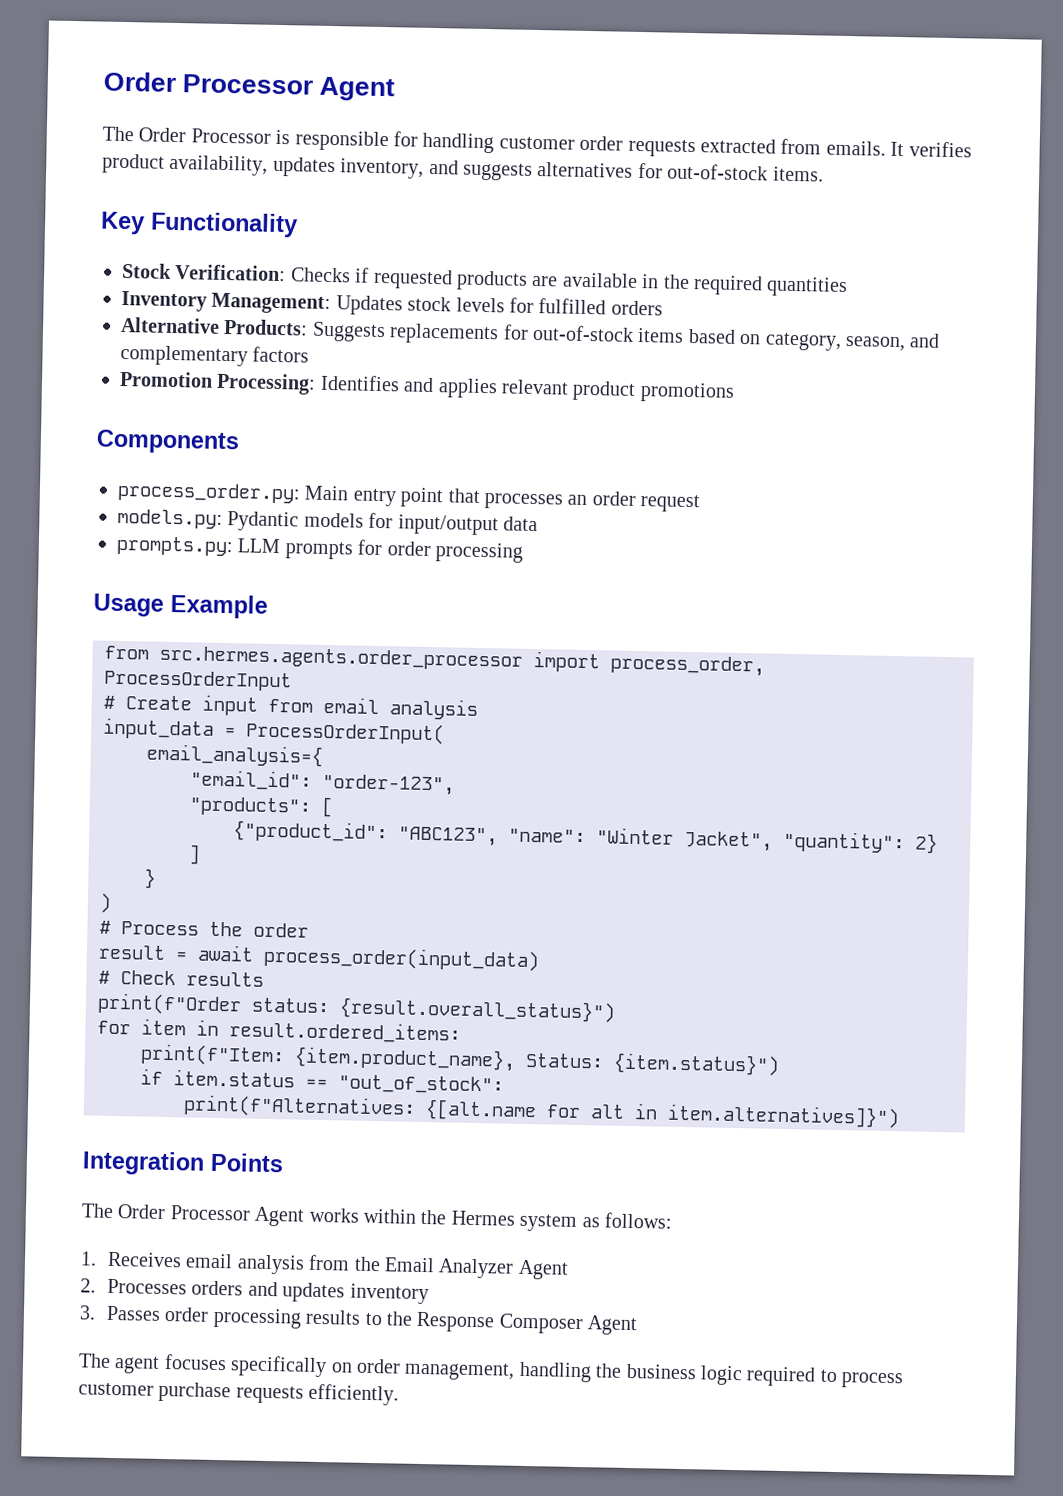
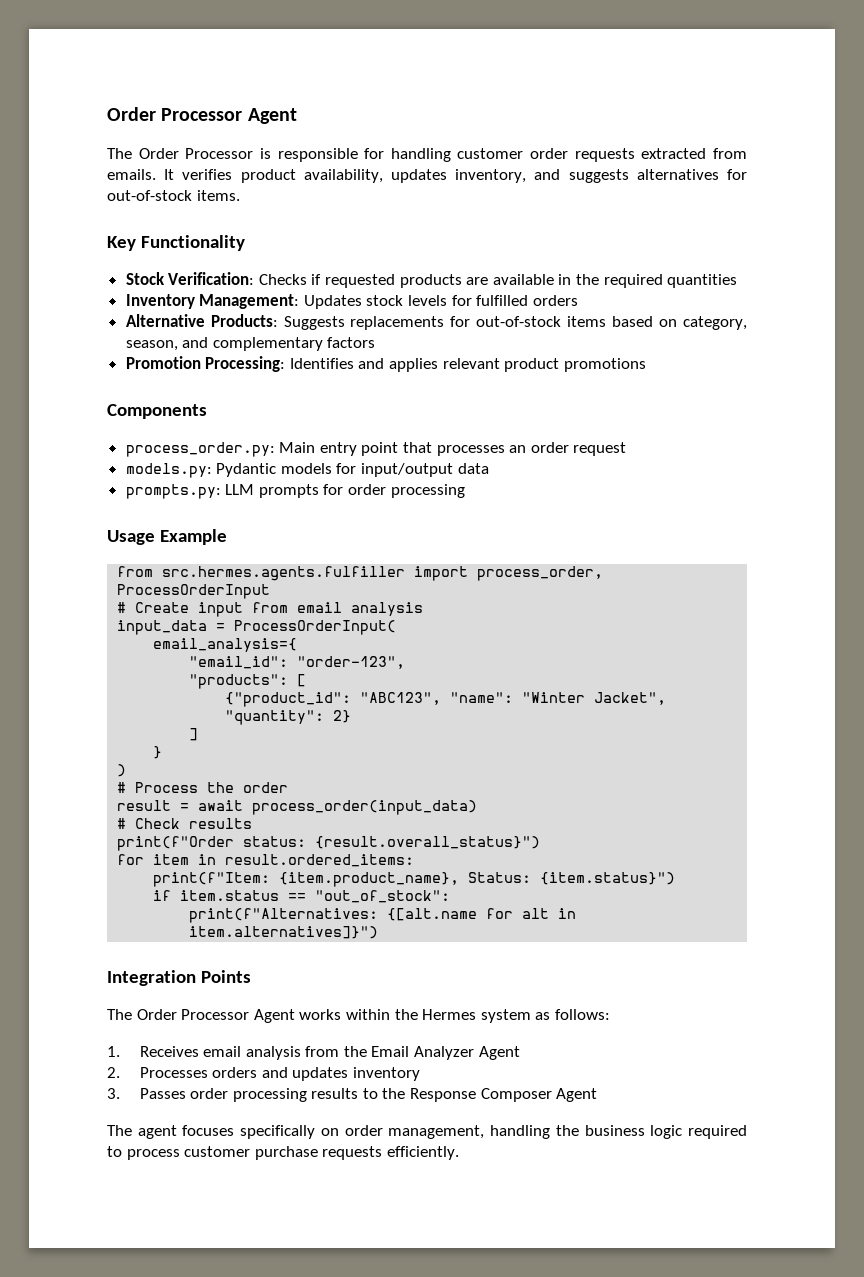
[159,645,523,671] src.hermes.agents.order_processor -> [162,566,406,581] src.hermes.agents.fulfiller

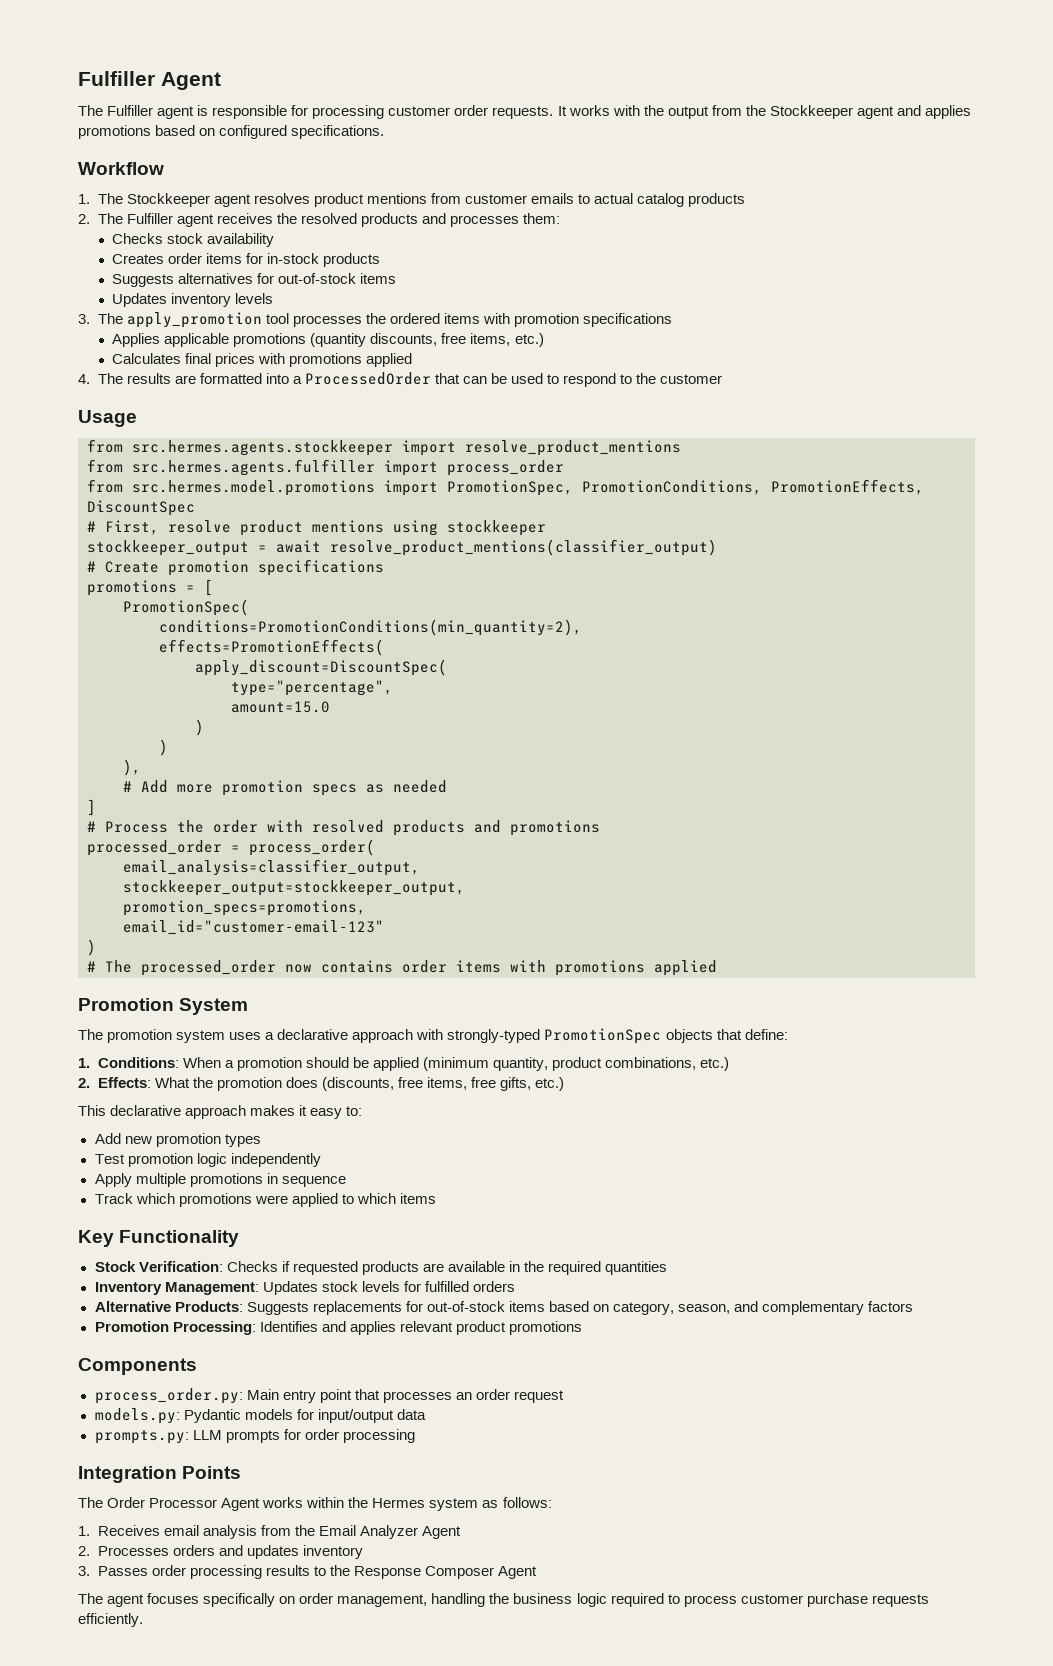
[107,107,297,124] [107,148,254,159] Order Processor Agent // The Order Processor -> [78,71,221,90] [78,105,195,119] Fulfiller Agent // The Fulfiller agent
[390,148,451,162] handling -> [312,105,385,119] processing
[574,148,747,162] [107,169,747,183] [107,190,240,201] requests extracted from emails. It verifies product availability, updates inventory, and suggests alternatives for out-of-stock items. -> [492,105,971,119] [78,125,385,139] [78,162,164,175] [78,193,746,207] [78,213,560,227] [112,233,275,247] [112,253,381,267] [112,273,397,287] [112,293,274,307] [78,312,672,328] [112,333,544,347] [112,353,413,367] [78,372,723,387] [78,410,137,427] [87,439,681,456] [87,459,564,476] [87,479,924,496] [87,500,195,516] [87,520,546,536] [87,539,717,556] [87,559,384,576] [87,579,213,596] [123,599,249,616] [159,619,582,636] [159,639,384,656] [195,659,447,676] [231,680,393,696] [231,701,330,713] [195,719,204,736] [159,739,168,756] [123,759,141,776] [123,780,447,796] [87,799,96,816] [87,820,600,836] [87,839,375,856] [123,859,420,876] [123,880,465,896] [123,900,366,916] [123,920,384,935] [87,939,96,956] [87,960,717,976] [78,998,249,1015] [78,1028,788,1044] [78,1057,730,1071] [78,1077,564,1091] [78,1105,363,1119] [94,1133,261,1147] [94,1153,321,1167] [94,1173,346,1187] [94,1193,436,1207] requests. It works with the output from the Stockkeeper agent and applies promotions based on configured specifications. // Workflow // 1. The Stockkeeper agent resolves product mentions from customer emails to actual catalog products // 2. The Fulfiller agent receives the resolved products and processes them: // Checks stock availability // Creates order items for in-stock products // Suggests alternatives for out-of-stock items // Updates inventory levels // 3. The apply_promotion tool processes the ordered items with promotion specifications // Applies applicable promotions (quantity discounts, free items, etc.) // Calculates final prices with promotions applied // 4. The results are formatted into a ProcessedOrder that can be used to respond to the customer // Usage // from src.hermes.agents.stockkeeper import resolve_product_mentions // from src.hermes.agents.fulfiller import process_order // from src.hermes.model.promotions import PromotionSpec, PromotionConditions, PromotionEffects, DiscountSpec // # First, resolve product mentions using stockkeeper // stockkeeper_output = await resolve_product_mentions(classifier_output) // # Create promotion specifications // promotions = [ // PromotionSpec( // conditions=PromotionConditions(min_quantity=2), // effects=PromotionEffects( // apply_discount=DiscountSpec( // type="percentage", // amount=15.0 // ) // ) // ), // # Add more promotion specs as needed // ] // # Process the order with resolved products and promotions // processed_order = process_order( // email_analysis=classifier_output, // stockkeeper_output=stockkeeper_output, // promotion_specs=promotions, // email_id="customer-email-123" // ) // # The processed_order now contains order items with promotions applied // Promotion System // The promotion system uses a declarative approach with strongly-typed PromotionSpec objects that define: // 1. Conditions: When a promotion should be applied (minimum quantity, product combinations, etc.) // 2. Effects: What the promotion does (discounts, free items, free gifts, etc.) // This declarative approach makes it easy to: // Add new promotion types // Test promotion logic independently // Apply multiple promotions in sequence // Track which promotions were applied to which items
[107,529,227,545] [117,566,604,581] [117,584,271,599] [117,602,424,617] [117,620,397,635] [153,638,298,652] [189,656,406,669] [189,674,307,689] [225,692,667,707] [225,710,352,725] [189,728,199,741] [153,746,163,759] [117,764,127,777] [117,782,289,793] [117,800,478,815] [117,818,253,829] [117,836,541,851] [117,854,415,867] [153,872,676,887] [153,890,451,903] [189,908,577,923] [189,926,379,939] // Usage Example // from src.hermes.agents.fulfiller import process_order, ProcessOrderInput // # Create input from email analysis // input_data = ProcessOrderInput( // email_analysis={ // "email_id": "order-123", // "products": [ // {"product_id": "ABC123", "name": "Winter Jacket", "quantity": 2} // ] // } // ) // # Process the order // result = await process_order(input_data) // # Check results // print(f"Order status: {result.overall_status}") // for item in result.ordered_items: // print(f"Item: {item.product_name}, Status: {item.status}") // if item.status == "out_of_stock": // print(f"Alternatives: {[alt.name for alt in item.alternatives]}") -> (415, 1436) none

